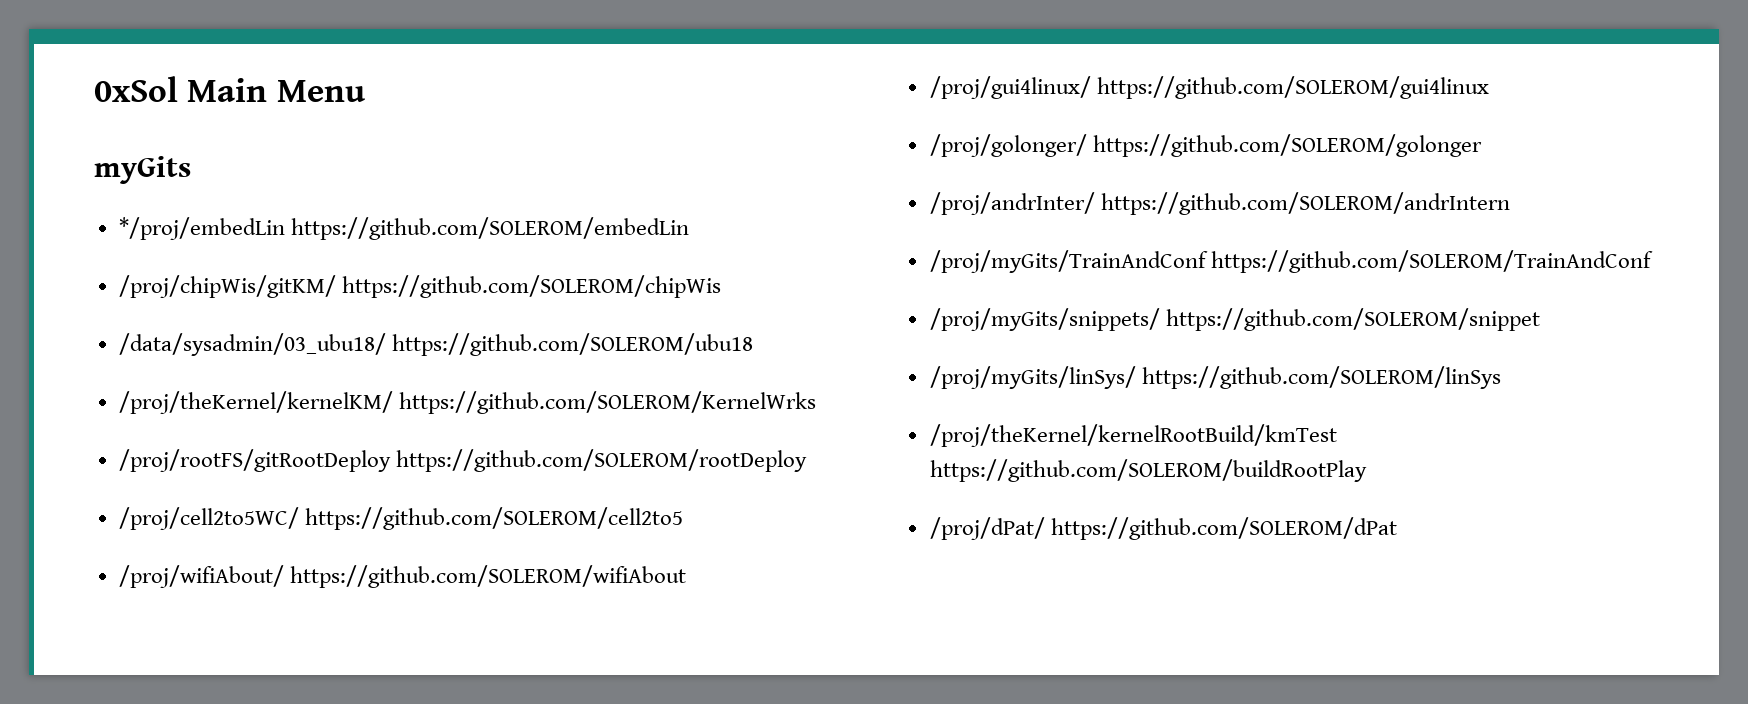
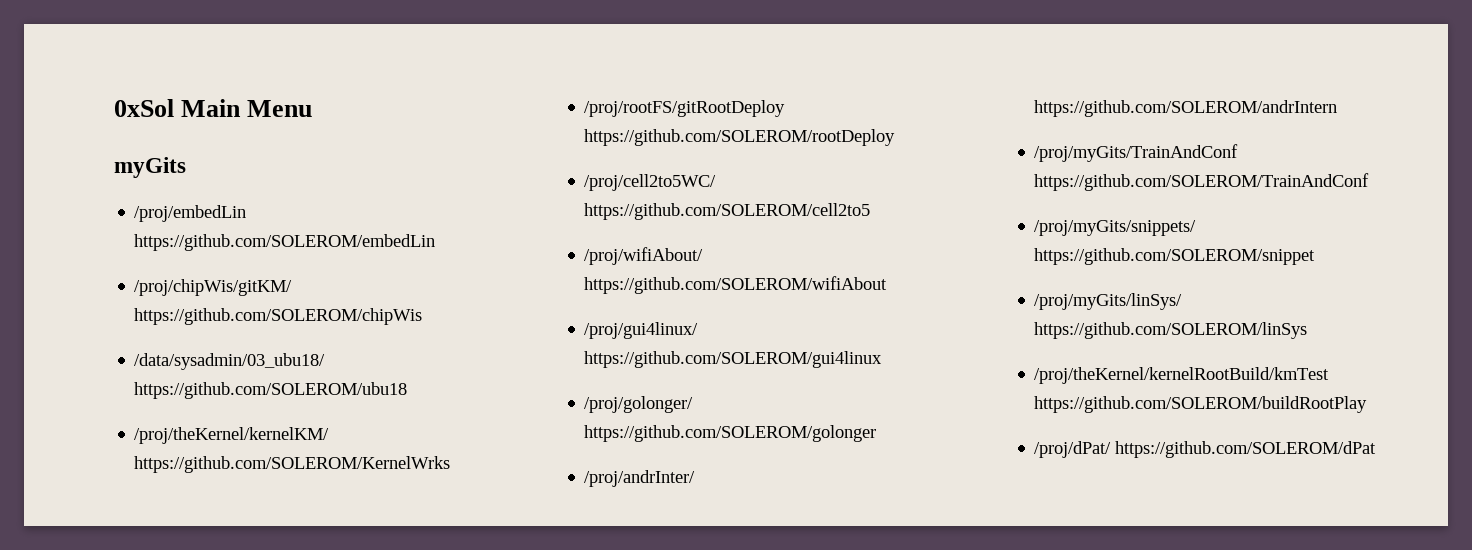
[118,217,285,240] */proj/embedLin -> [134,205,247,222] /proj/embedLin

